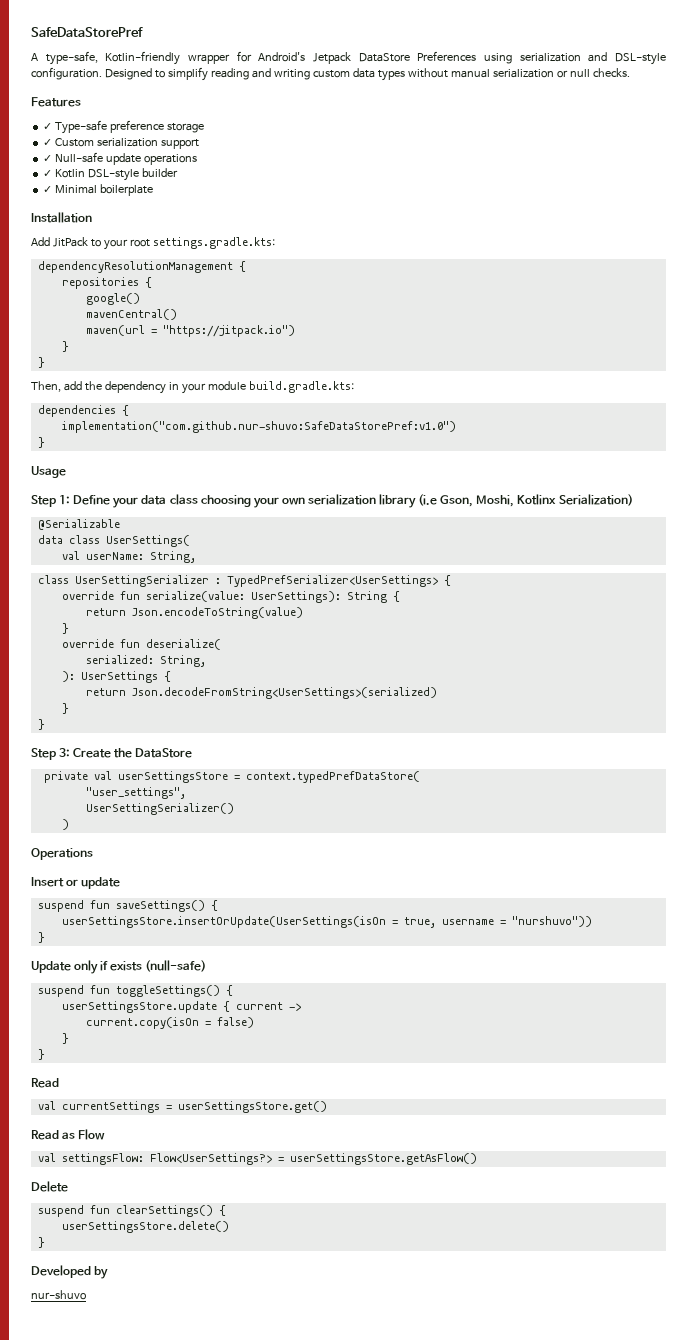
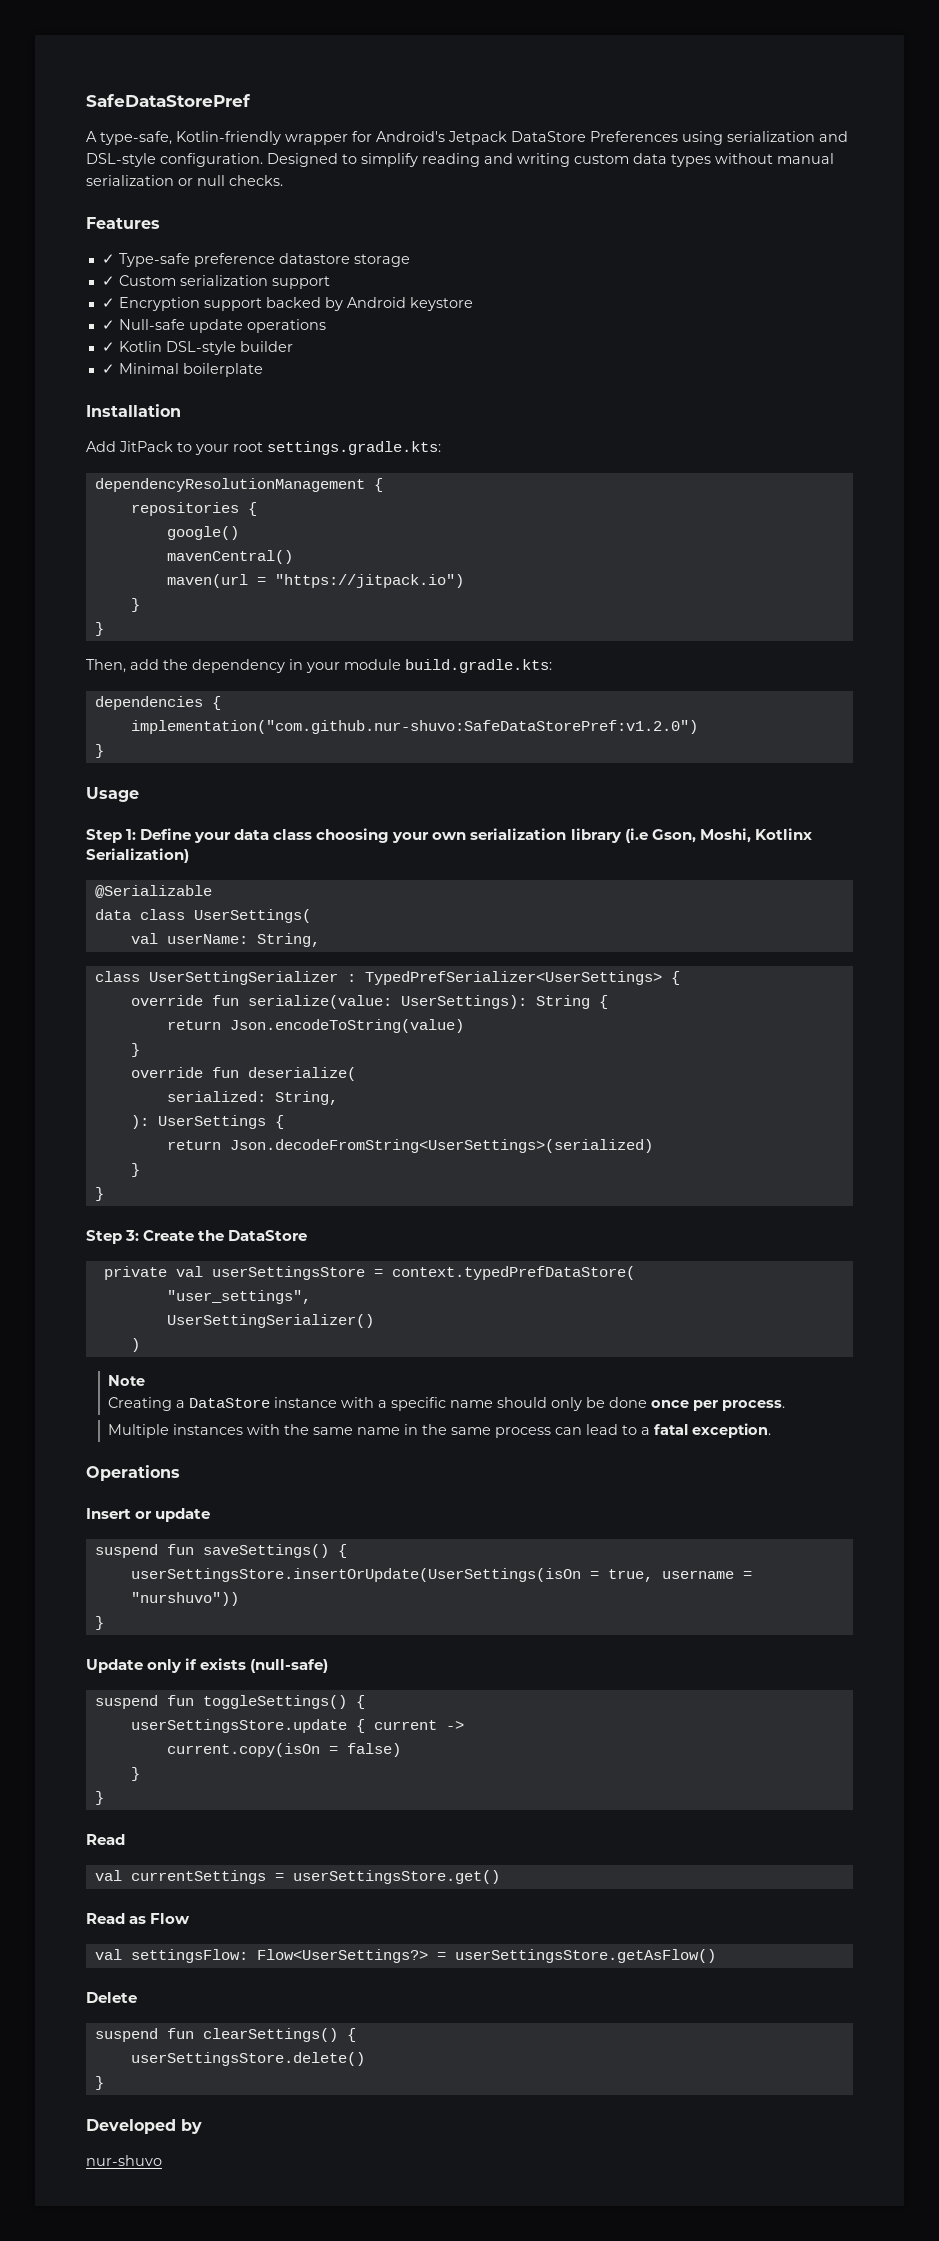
(165, 126) none -> [278,253,350,264] datastore
(200, 144) none -> [101,297,473,311] // ✓ Encryption support backed by Android keystore
[61,421,456,433] implementation("com.github.nur-shuvo:SafeDataStorePref:v1.0") -> [130,720,698,734] implementation("com.github.nur-shuvo:SafeDataStorePref:v1.2.0")
(69, 824) none -> [107,1375,145,1386] [107,1397,785,1411] [107,1423,771,1438] // Note // Creating a DataStore instance with a specific name should only be done once per process. // Multiple instances with the same name in the same process can lead to a fatal exception.

